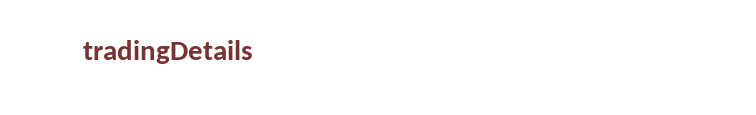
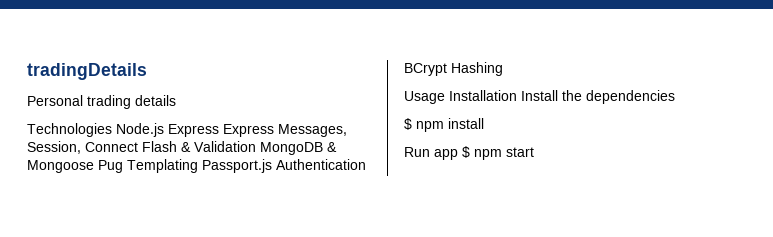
(253, 52) none -> [27,95,176,109] [27,123,347,137] [27,141,337,155] [27,159,366,173] [404,62,503,76] [404,90,675,104] [404,118,484,132] [404,146,534,160] // Personal trading details // Technologies Node.js Express Express Messages, Session, Connect Flash & Validation MongoDB & Mongoose Pug Templating Passport.js Authentication BCrypt Hashing // Usage Installation Install the dependencies // $ npm install // Run app $ npm start

